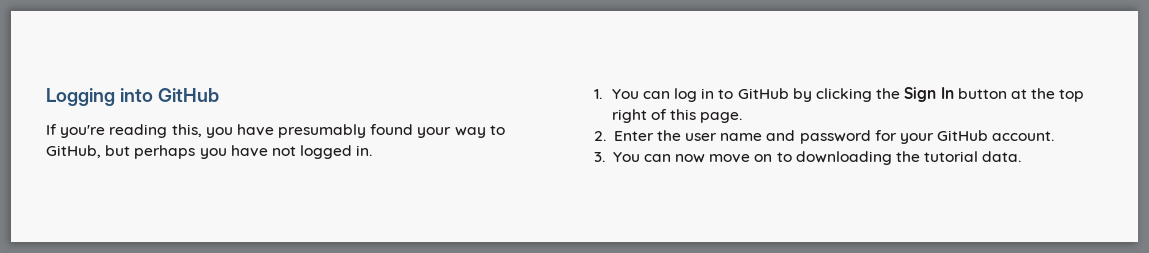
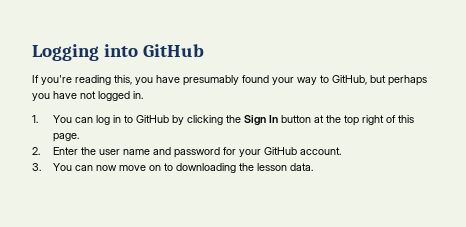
[924,151,979,162] tutorial -> [256,163,287,171] lesson

